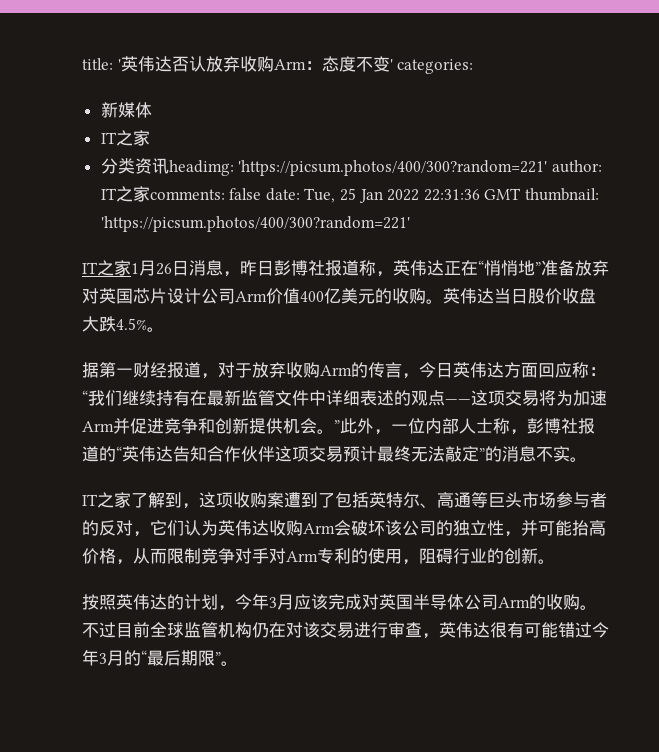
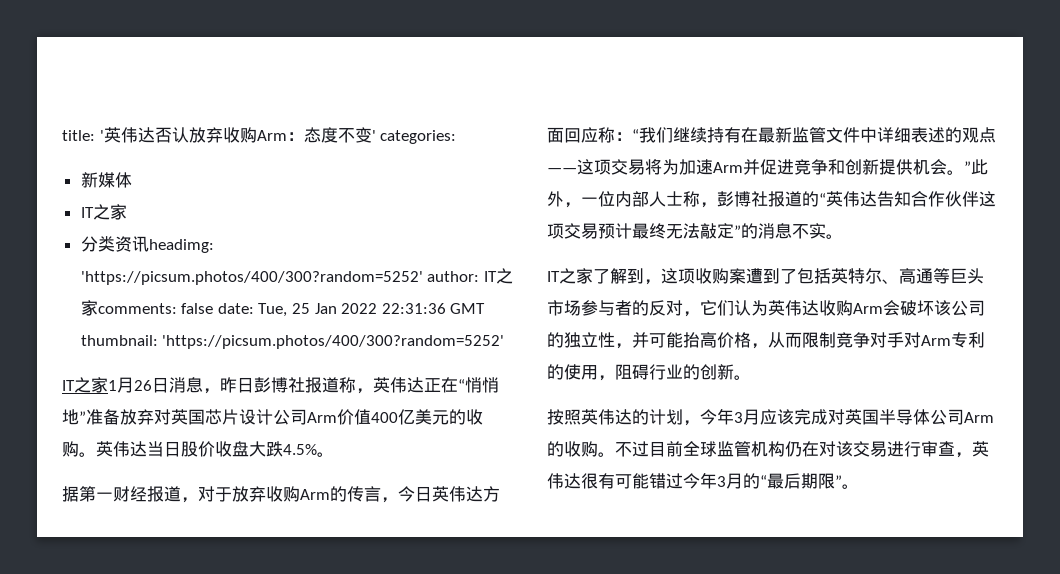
[238,160,548,176] 'https://picsum.photos/400/300?random=221' -> [80,271,423,285] 'https://picsum.photos/400/300?random=5252'
[100,216,410,232] 'https://picsum.photos/400/300?random=221' -> [162,335,505,349] 'https://picsum.photos/400/300?random=5252'

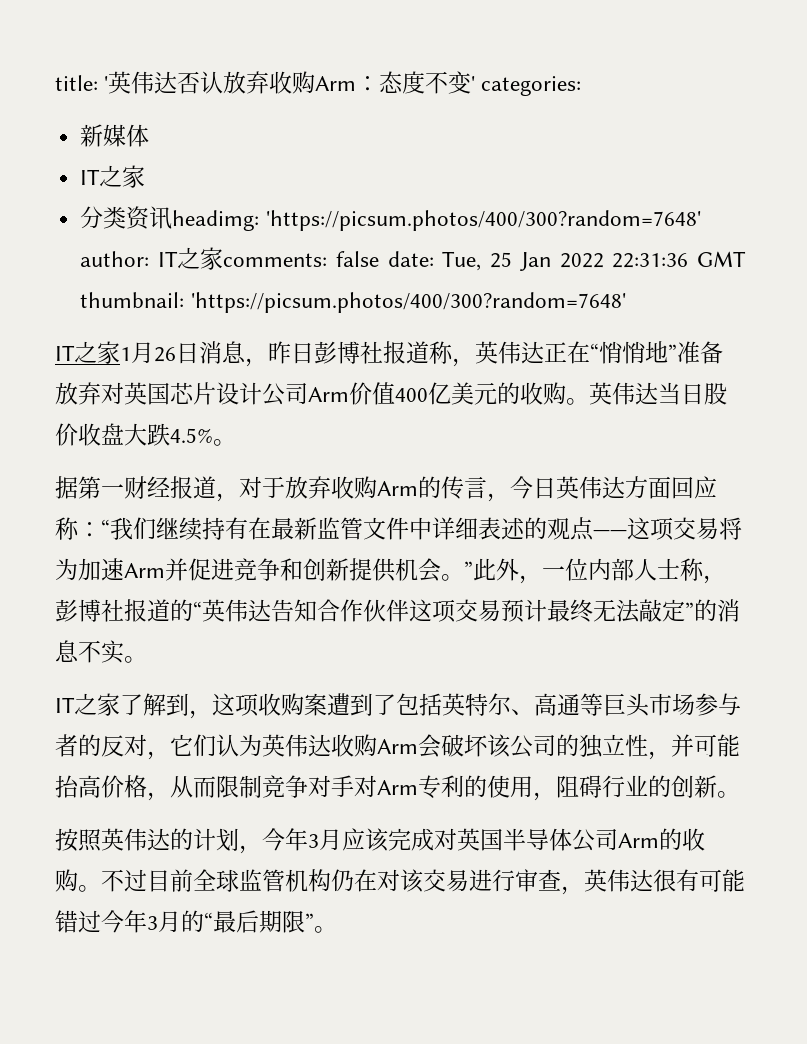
[80,271,423,285] 'https://picsum.photos/400/300?random=5252' -> [265,210,701,231] 'https://picsum.photos/400/300?random=7648'
[162,335,505,349] 'https://picsum.photos/400/300?random=5252' -> [190,292,626,313] 'https://picsum.photos/400/300?random=7648'

